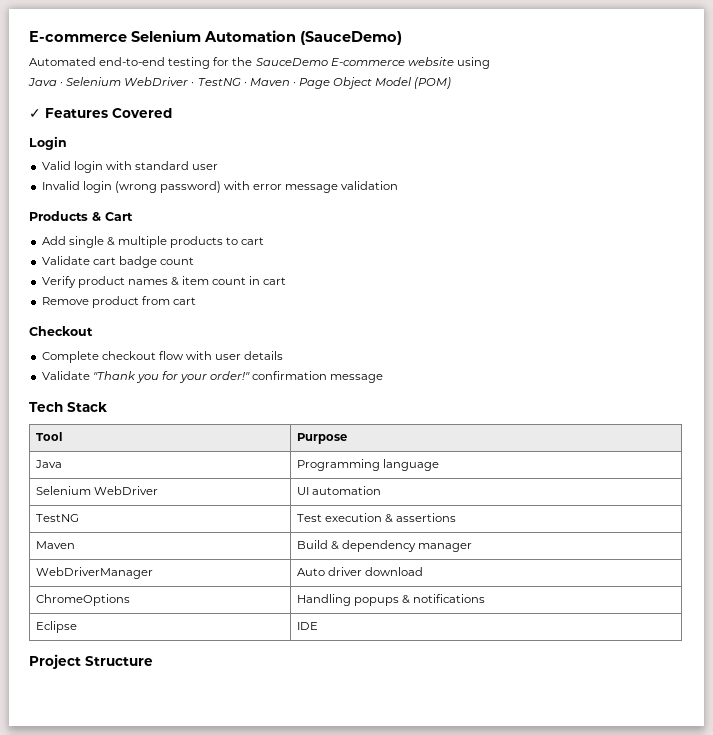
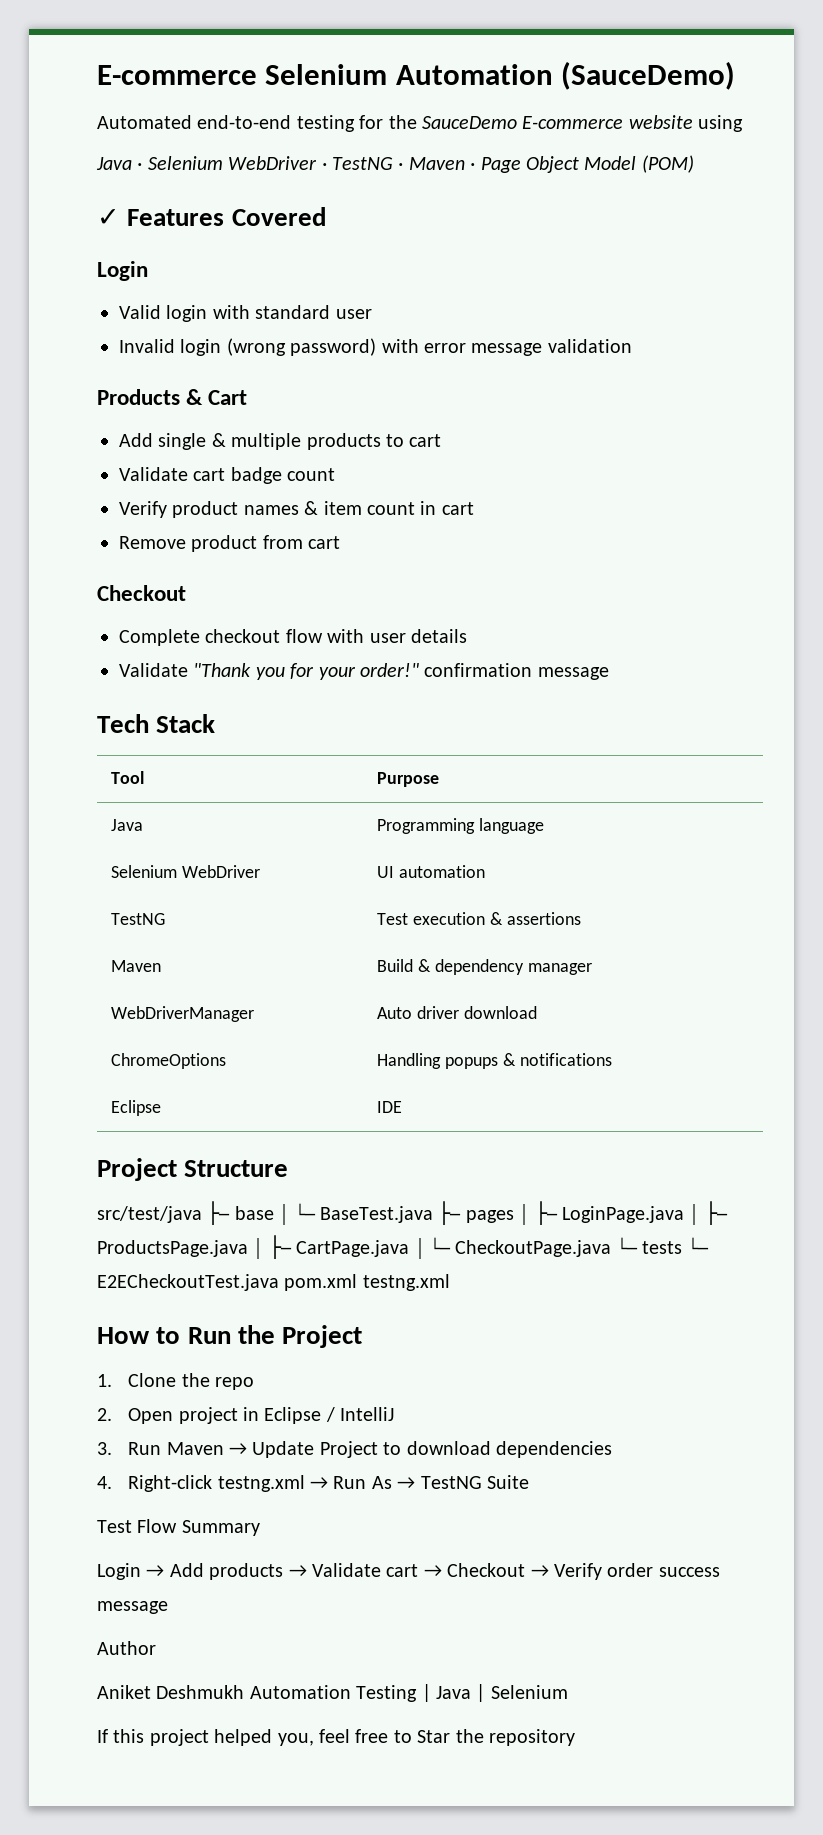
(153, 661) none -> [97,1201,728,1225] [97,1235,709,1259] [97,1274,450,1291] [97,1325,363,1348] [97,1373,255,1390] [97,1407,395,1424] [97,1441,613,1458] [97,1475,530,1492] [97,1519,260,1536] [97,1563,720,1580] [97,1601,168,1614] [97,1641,156,1655] [97,1684,568,1702] [97,1729,575,1746] // src/test/java ├─ base │ └─ BaseTest.java ├─ pages │ ├─ LoginPage.java │ ├─ ProductsPage.java │ ├─ CartPage.java │ └─ CheckoutPage.java └─ tests └─ E2ECheckoutTest.java pom.xml testng.xml // How to Run the Project // 1. Clone the repo // 2. Open project in Eclipse / IntelliJ // 3. Run Maven → Update Project to download dependencies // 4. Right-click testng.xml → Run As → TestNG Suite // Test Flow Summary // Login → Add products → Validate cart → Checkout → Verify order success message // Author // Aniket Deshmukh Automation Testing | Java | Selenium // If this project helped you, feel free to Star the repository

